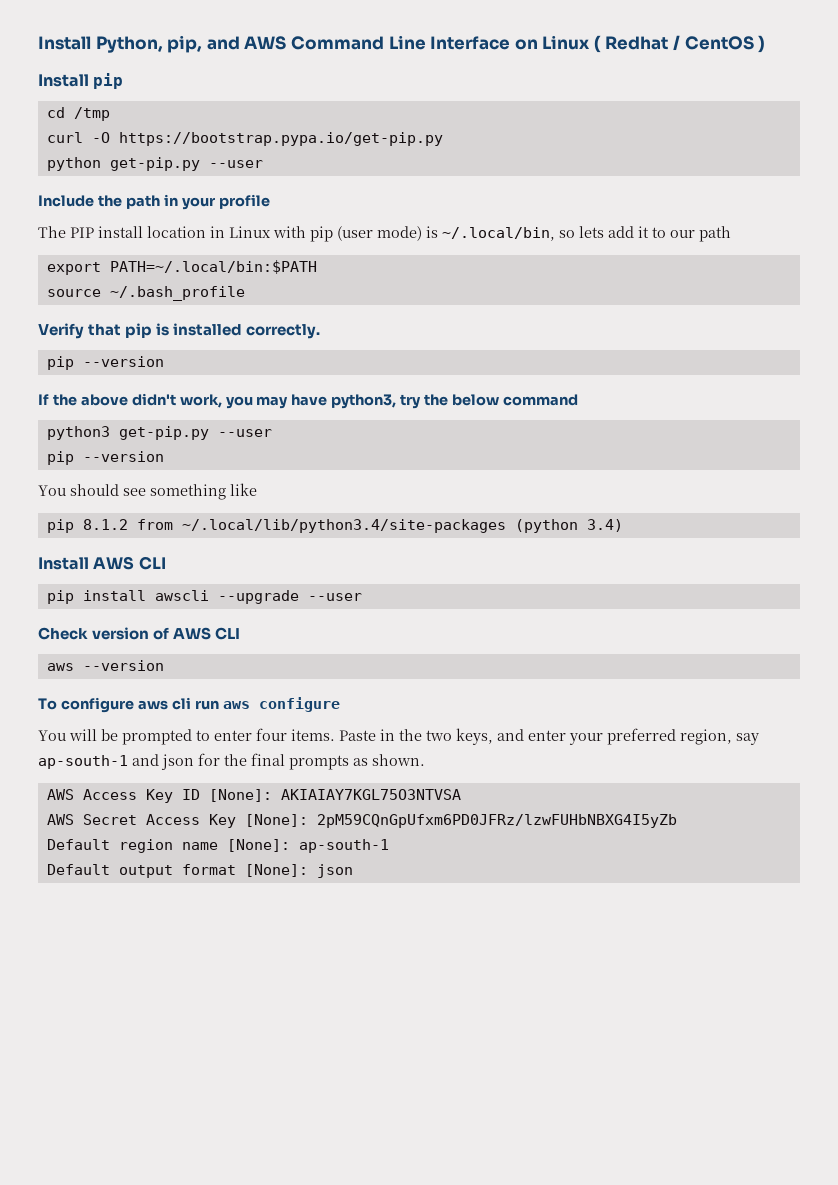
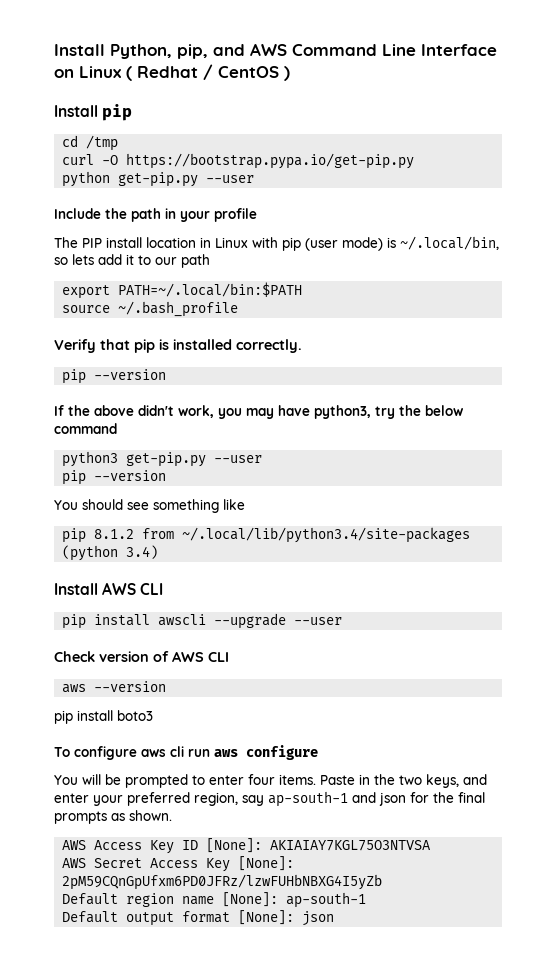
(164, 665) none -> [54,710,153,724] // pip install boto3

